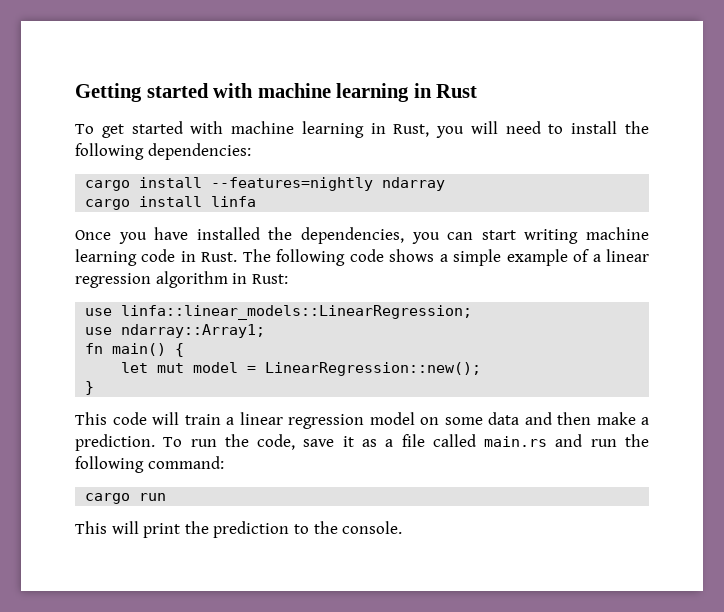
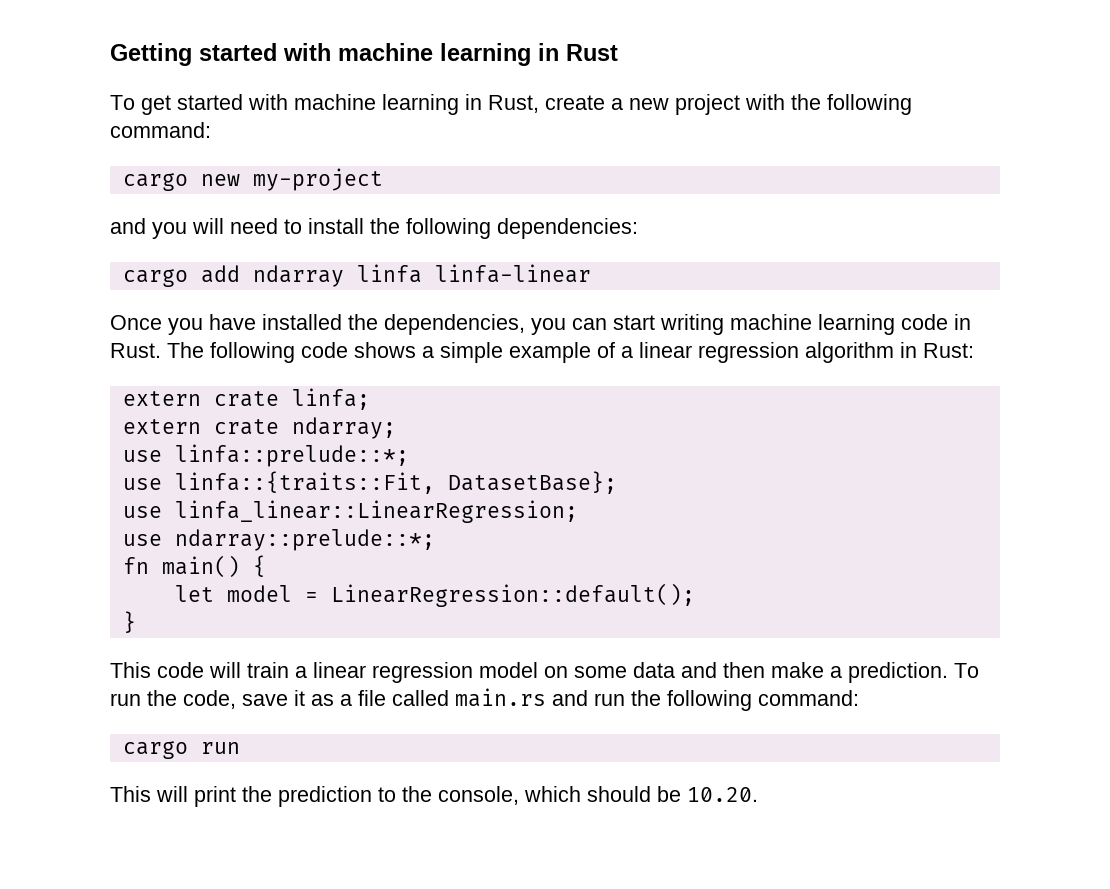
(430, 130) none -> [545,94,912,115] [110,122,211,138] [122,168,383,191] [110,218,146,234] create a new project with the following command: // cargo new my-project // and
[139,177,374,191] install --features=nightly -> [200,265,240,283] add
[85,196,203,210] // cargo install -> (344, 276) none
(257, 201) none -> [434,264,591,283] linfa-linear
[85,305,473,320] [85,324,266,338] use linfa::linear_models::LinearRegression; // use ndarray::Array1; -> [122,388,370,410] [122,417,396,439] [122,444,409,467] [122,471,617,494] [122,500,578,523] [122,529,435,551] extern crate linfa; // extern crate ndarray; // use linfa::prelude::*; // use linfa::{traits::Fit, DatasetBase}; // use linfa_linear::LinearRegression; // use ndarray::prelude::*;
[157,363,185,373] mut -> (214, 593) none
[265,362,482,376] LinearRegression::new(); -> [330,583,695,607] LinearRegression::default();
[342,521,403,534] console. -> [438,786,758,805] console, which should be 10.20.

